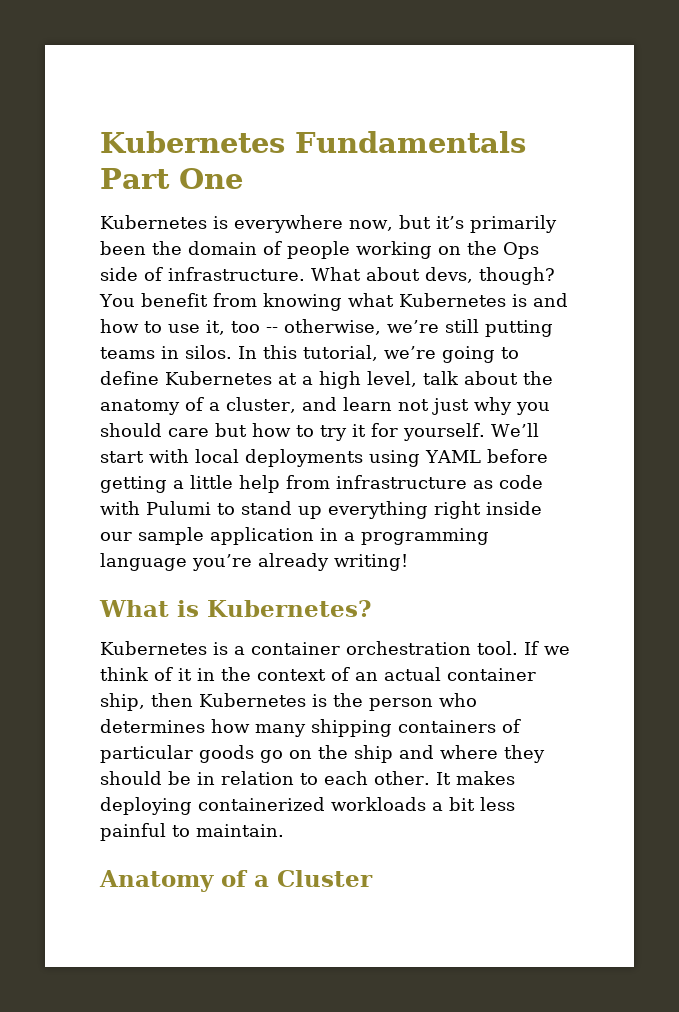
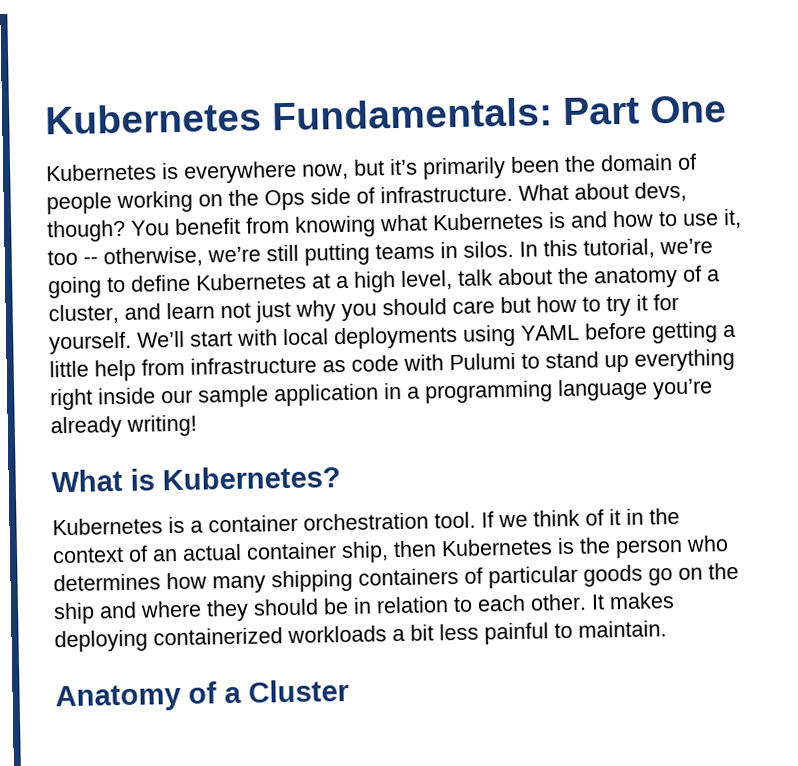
[100,131,526,153] Kubernetes Fundamentals -> [44,97,553,135] Kubernetes Fundamentals:

